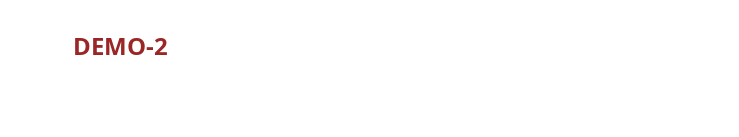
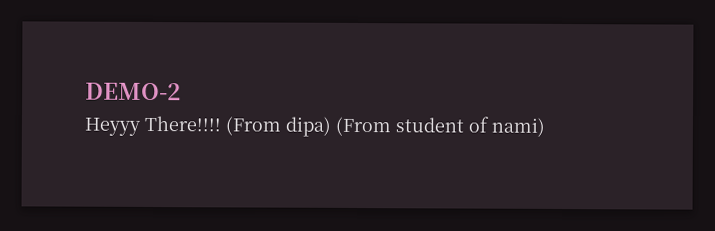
(168, 46) none -> [84,115,545,137] // Heyyy There!!!! (From dipa) (From student of nami)

